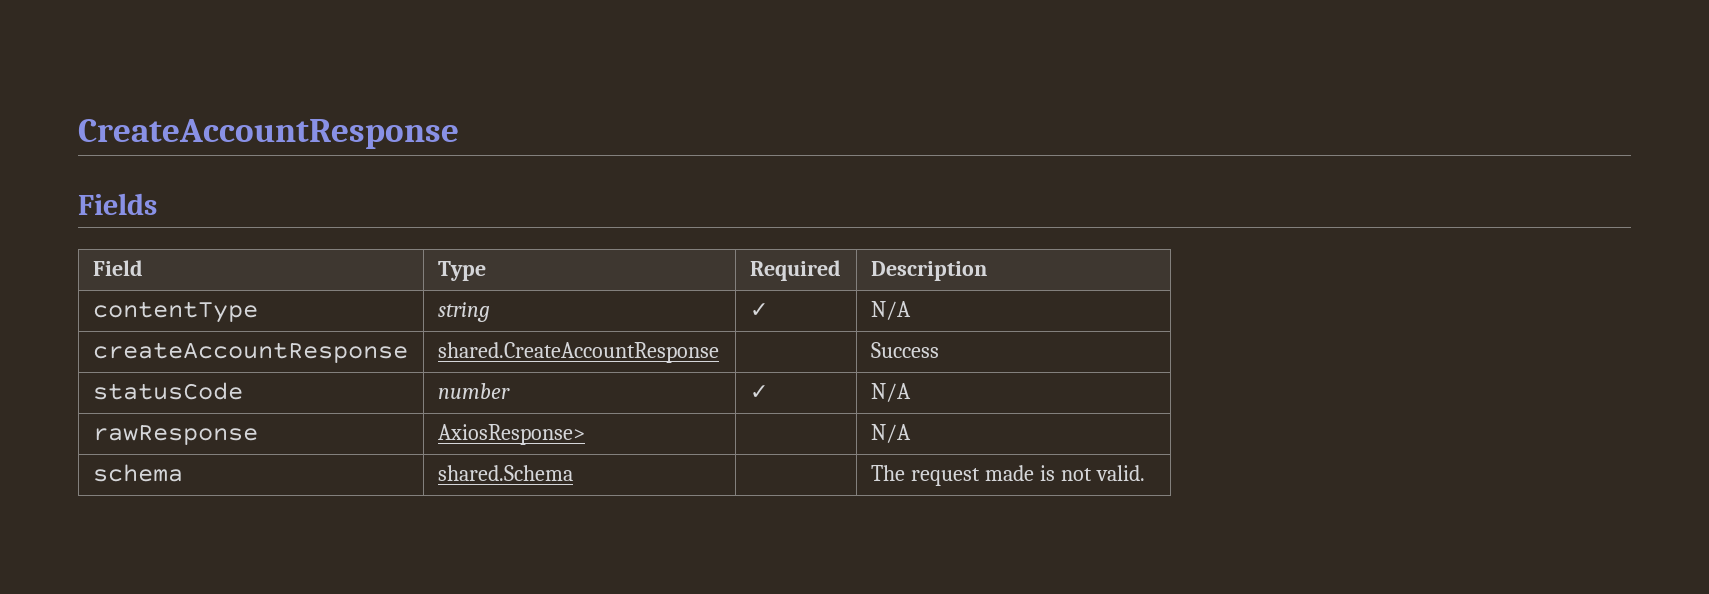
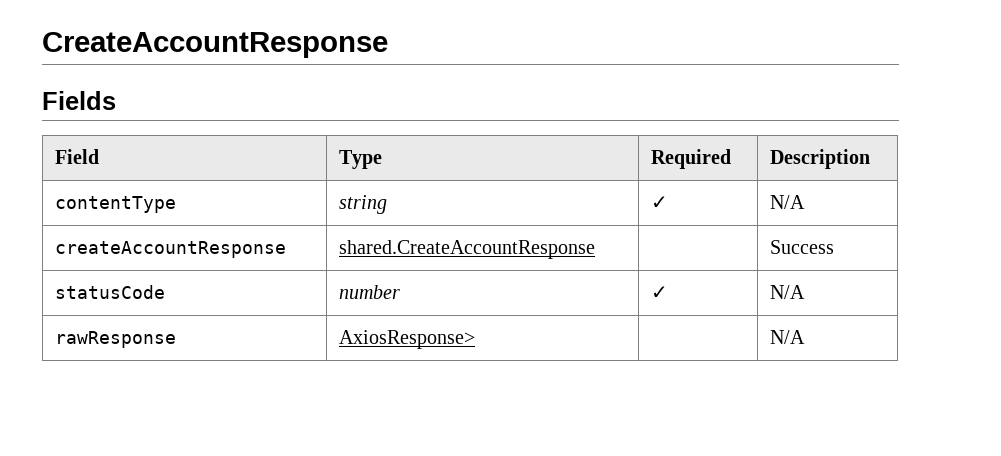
[92,464,183,482] [437,465,573,481] [870,465,1145,486] // schema | shared.Schema | | The request made is not valid. -> (806, 337) none

